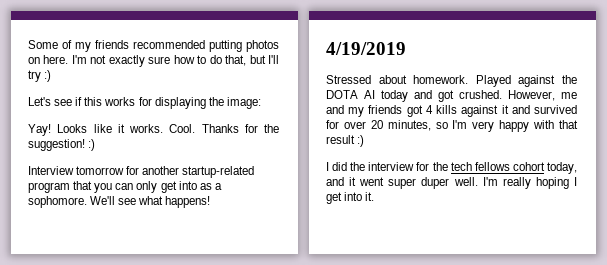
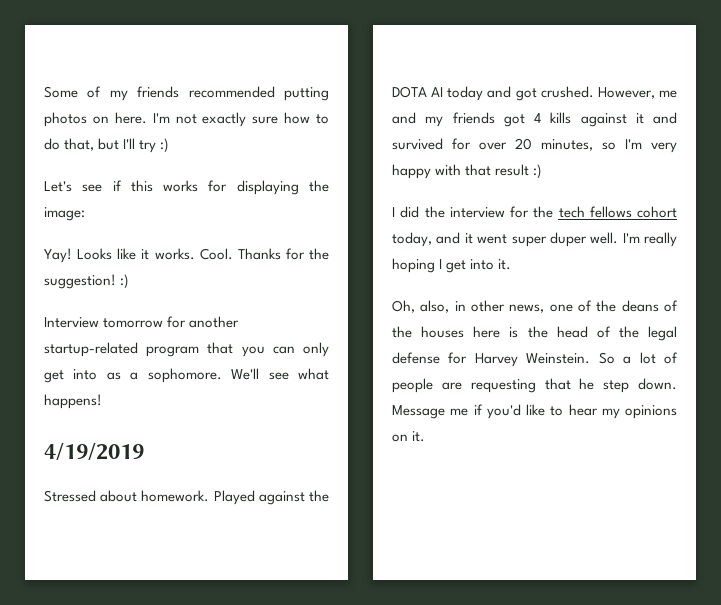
(375, 196) none -> [392,300,678,313] [392,326,677,341] [392,352,678,367] [392,378,677,393] [392,404,677,419] [392,431,426,442] // Oh, also, in other news, one of the deans of the houses here is the head of the legal defense for Harvey Weinstein. So a lot of people are requesting that he step down. Message me if you'd like to hear my opinions on it.

